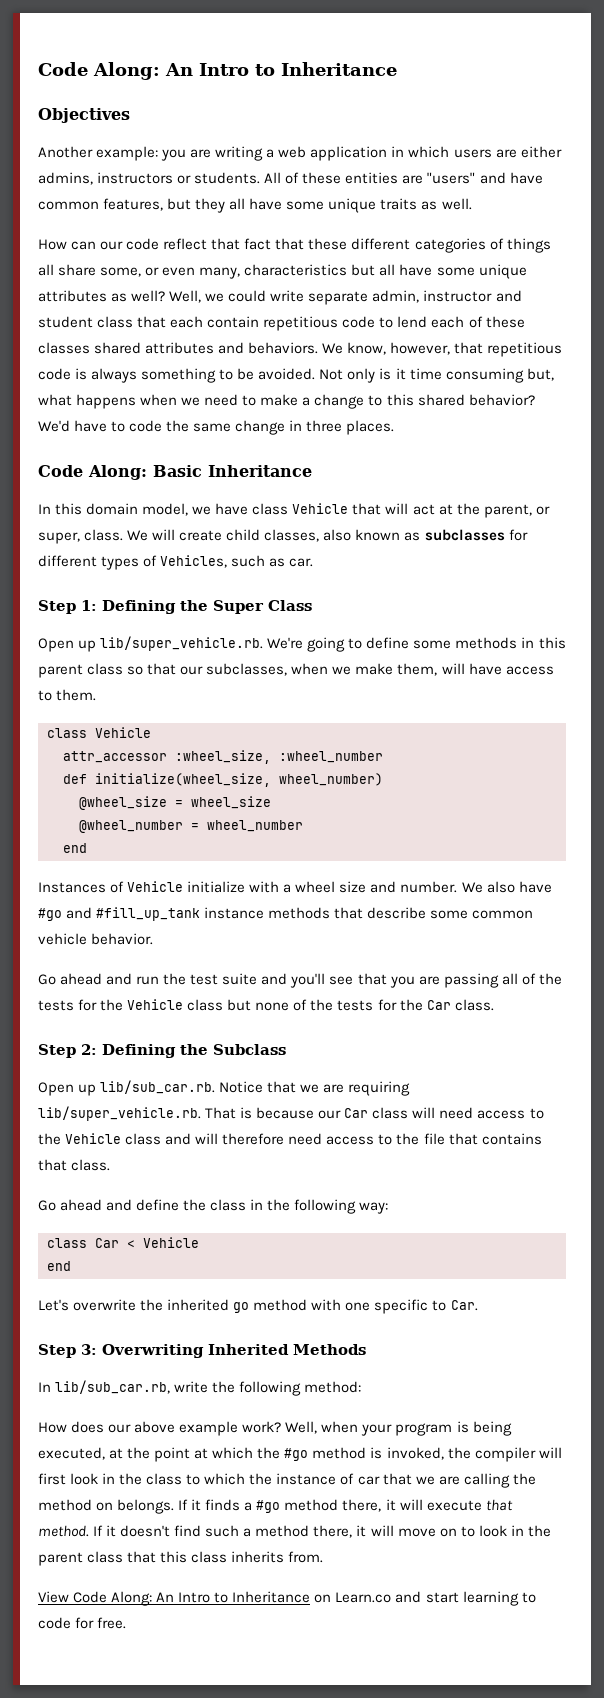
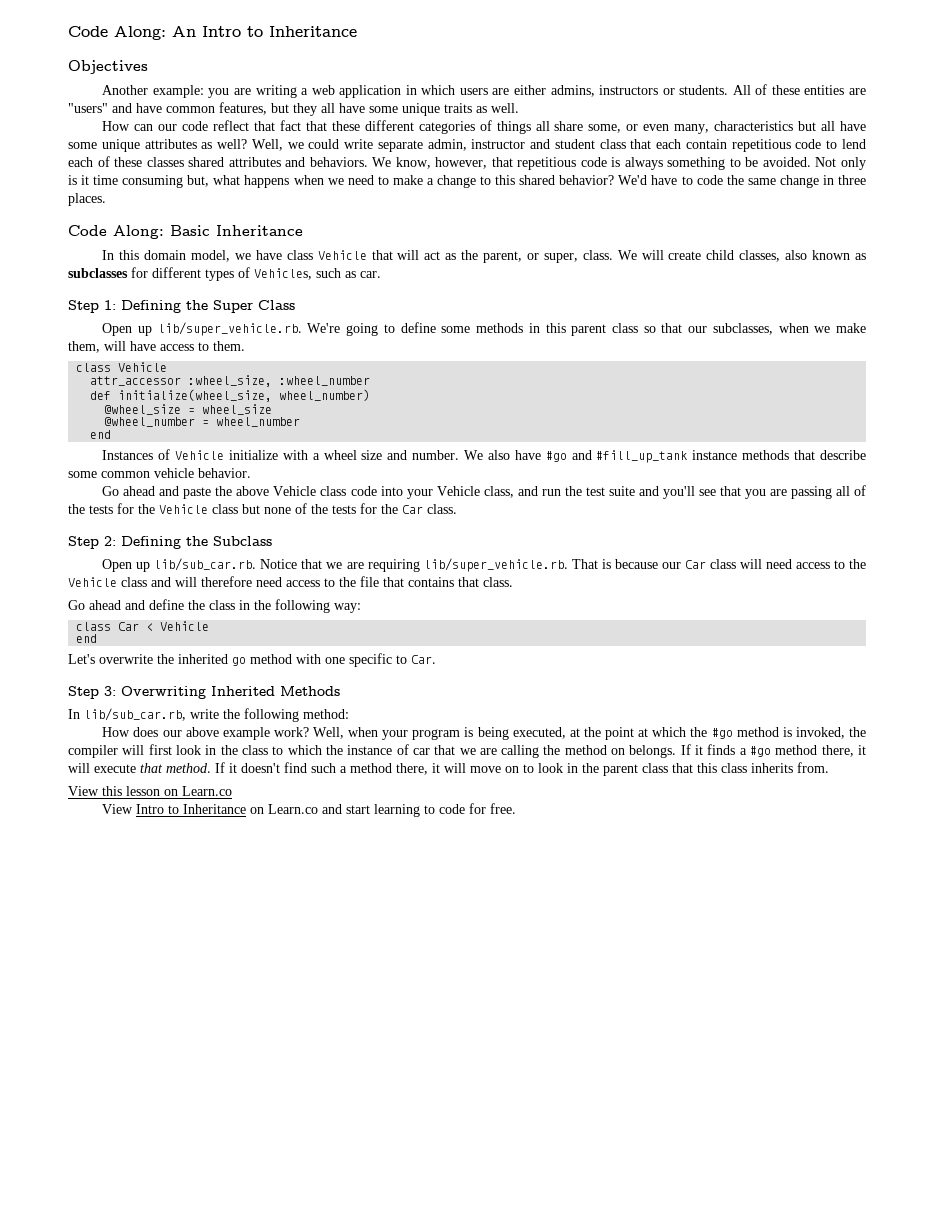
[438,504,453,515] at -> [445,253,457,260] as
(133, 979) none -> [183,486,538,499] paste the above Vehicle class code into your Vehicle class, and
[73,1591,175,1606] Code Along: An -> [102,786,232,796] [102,804,134,814] this lesson on Learn.co // View

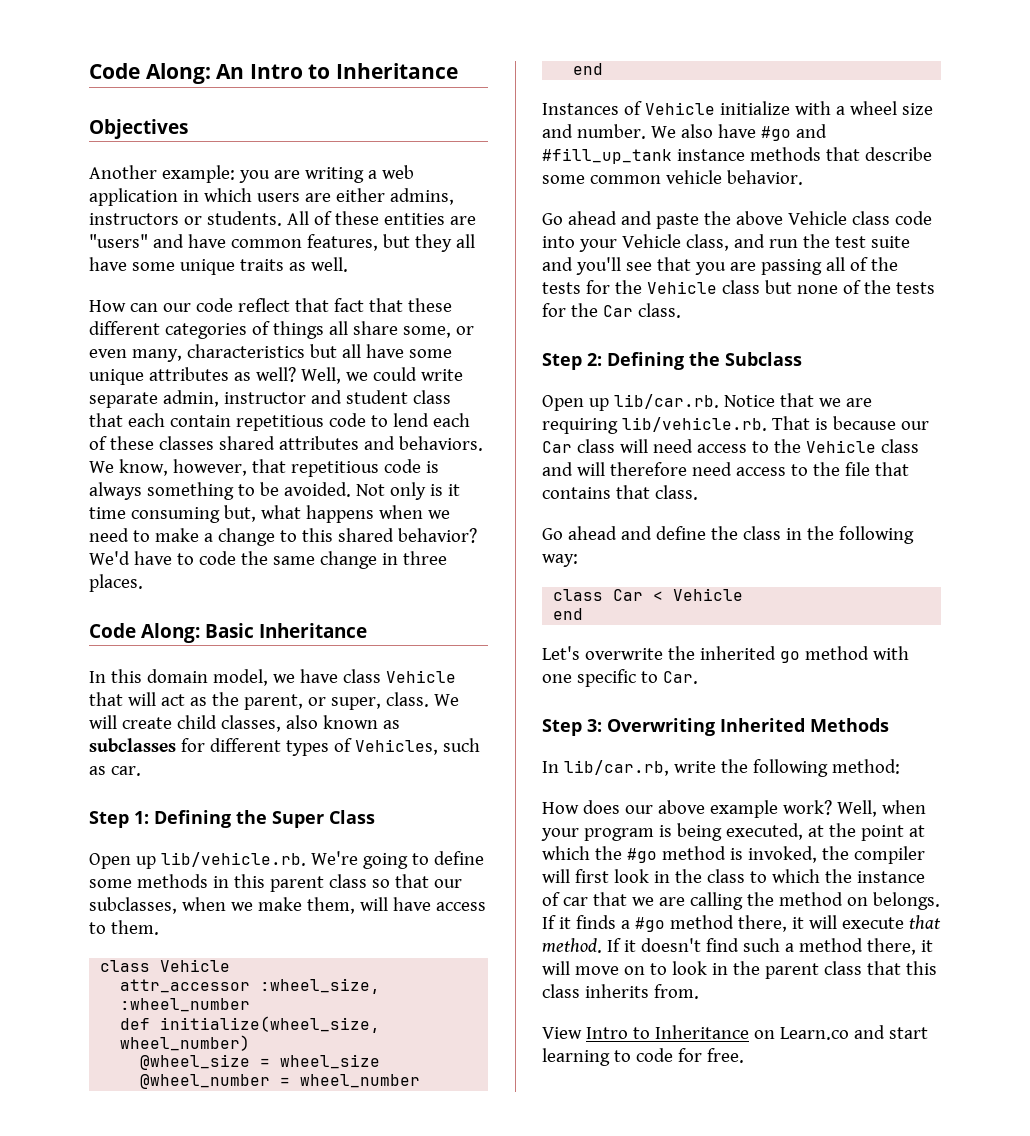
[157,322,302,336] lib/super_vehicle.rb. -> [160,852,306,867] lib/vehicle.rb.
[154,558,257,571] lib/sub_car.rb. -> [613,394,719,409] lib/car.rb.
[423,558,568,572] lib/super_vehicle.rb. -> [621,417,767,432] lib/vehicle.rb.
[84,708,186,721] lib/sub_car.rb, -> [563,760,669,776] lib/car.rb,
[68,786,232,796] // View this lesson on Learn.co -> (699, 991) none

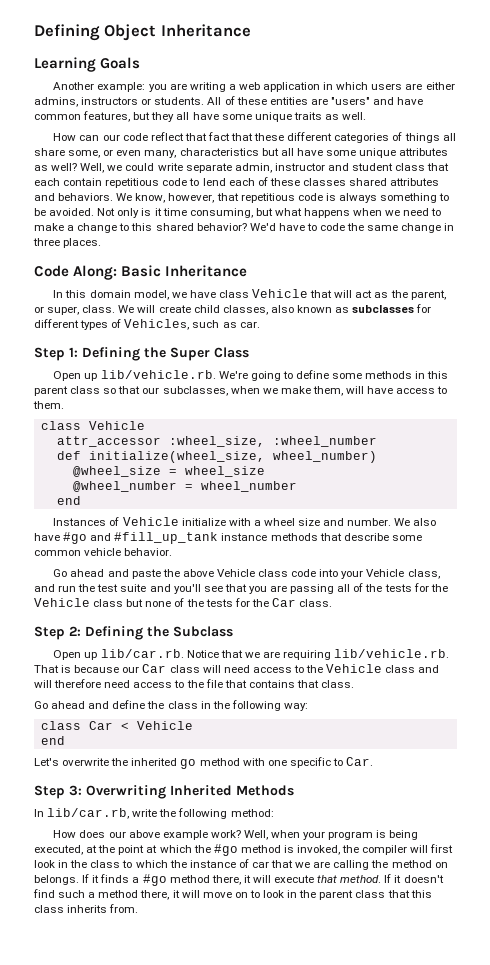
[89,63,458,84] [89,119,188,139] Code Along: An Intro to Inheritance // Objectives -> [34,24,251,41] [34,57,141,72] Defining Object Inheritance // Learning Goals
[130,505,256,523] consuming but, -> [189,208,273,218] consuming, but
[542,1025,928,1040] [542,1048,744,1066] // View Intro to Inheritance on Learn.co and start learning to code for free. -> (139, 908) none

